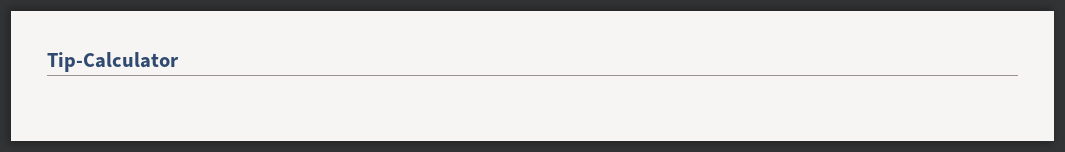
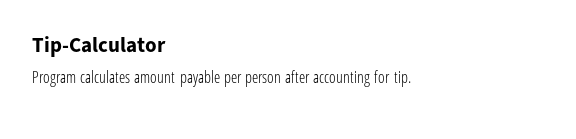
(179, 62) none -> [32,70,411,87] // Program calculates amount payable per person after accounting for tip.

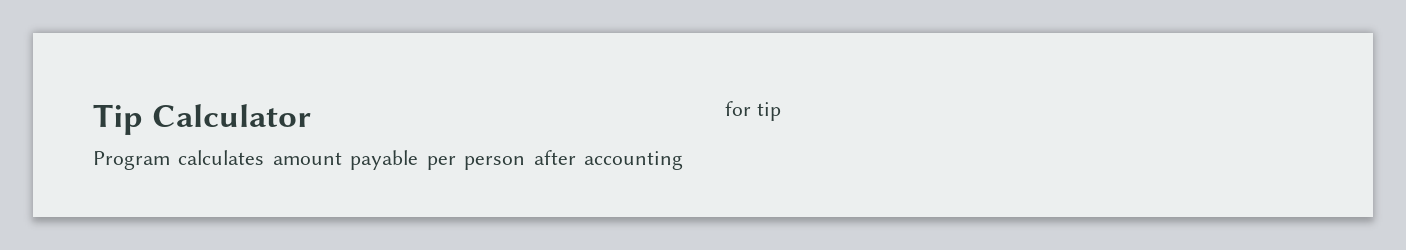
[32,36,166,57] Tip-Calculator -> [93,104,312,135] Tip Calculator
[393,71,411,87] tip. -> [756,102,781,121] tip

